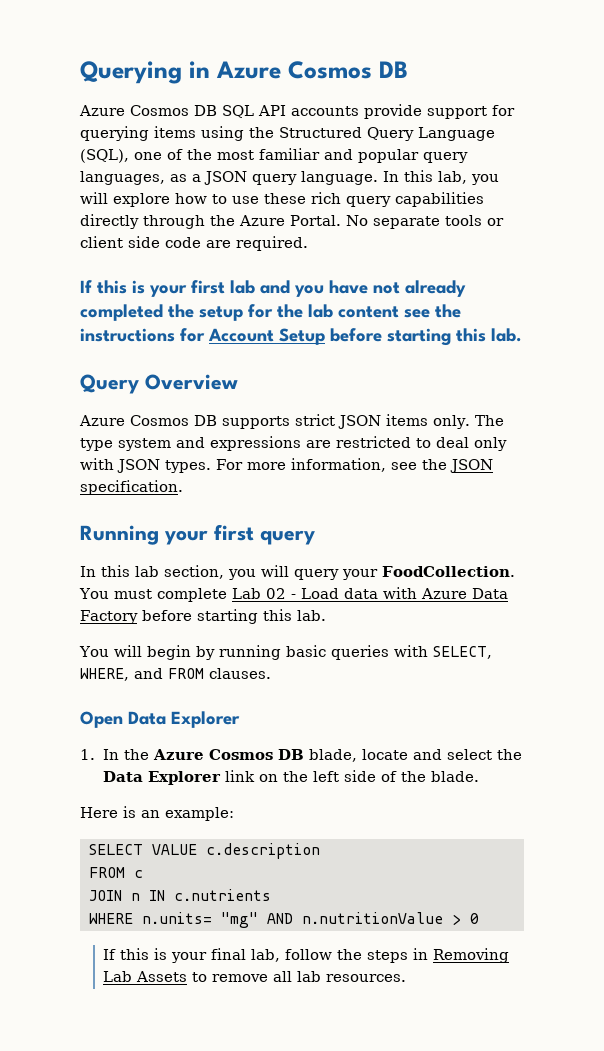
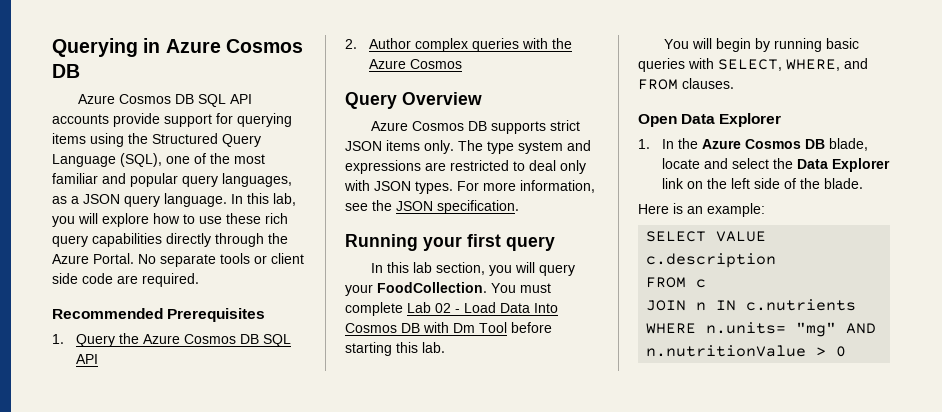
[80,280,466,297] [80,304,461,321] [80,328,522,346] If this is your first lab and you have not already completed the setup for the lab content see the instructions for Account Setup before starting this lab. -> [52,308,266,322] [52,333,291,347] [75,354,98,364] [345,38,572,52] [368,59,462,69] Recommended Prerequisites // 1. Query the Azure Cosmos DB SQL API // 2. Author complex queries with the Azure Cosmos
[343,587,508,599] [80,610,138,624] data with Azure Data Factory -> [500,303,558,313] [345,322,507,333] Data Into Cosmos DB with Dm Tool
[102,948,509,963] [102,971,406,982] // If this is your final lab, follow the steps in Removing Lab Assets to remove all lab resources. -> (847, 351) none

